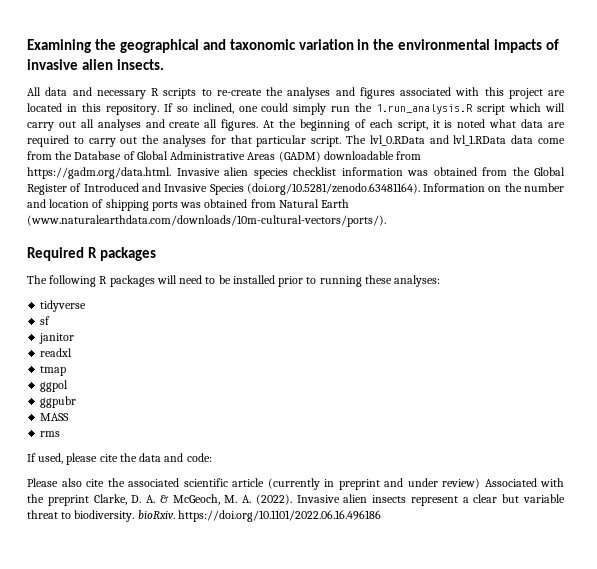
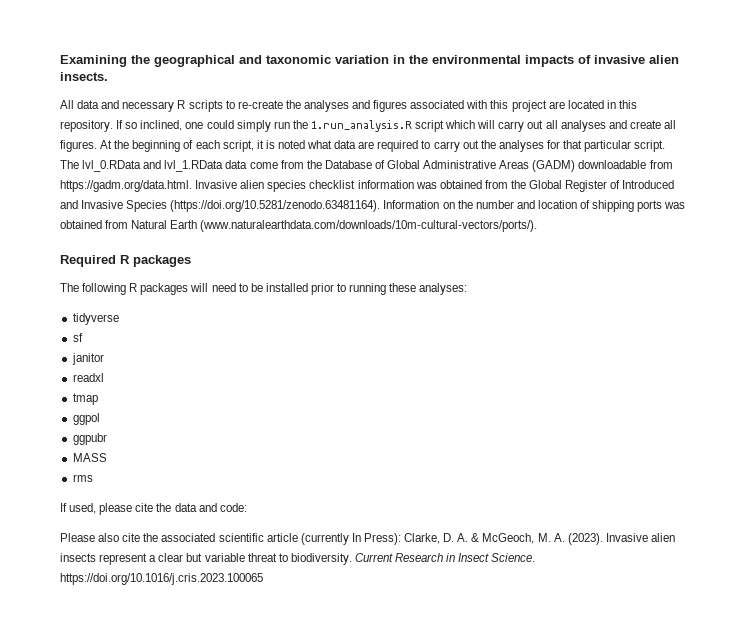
[246,183,420,195] (doi.org/10.5281/zenodo.63481164). -> [170,200,381,212] (https://doi.org/10.5281/zenodo.63481164).
[324,478,564,490] [27,494,89,506] in preprint and under review) Associated with the preprint -> [351,533,401,545] In Press):
[255,494,292,505] (2022). -> [567,533,603,545] (2023).
[137,510,381,522] bioRxiv. https://doi.org/10.1101/2022.06.16.496186 -> [354,553,536,562] [60,573,263,585] Current Research in Insect Science. https://doi.org/10.1016/j.cris.2023.100065

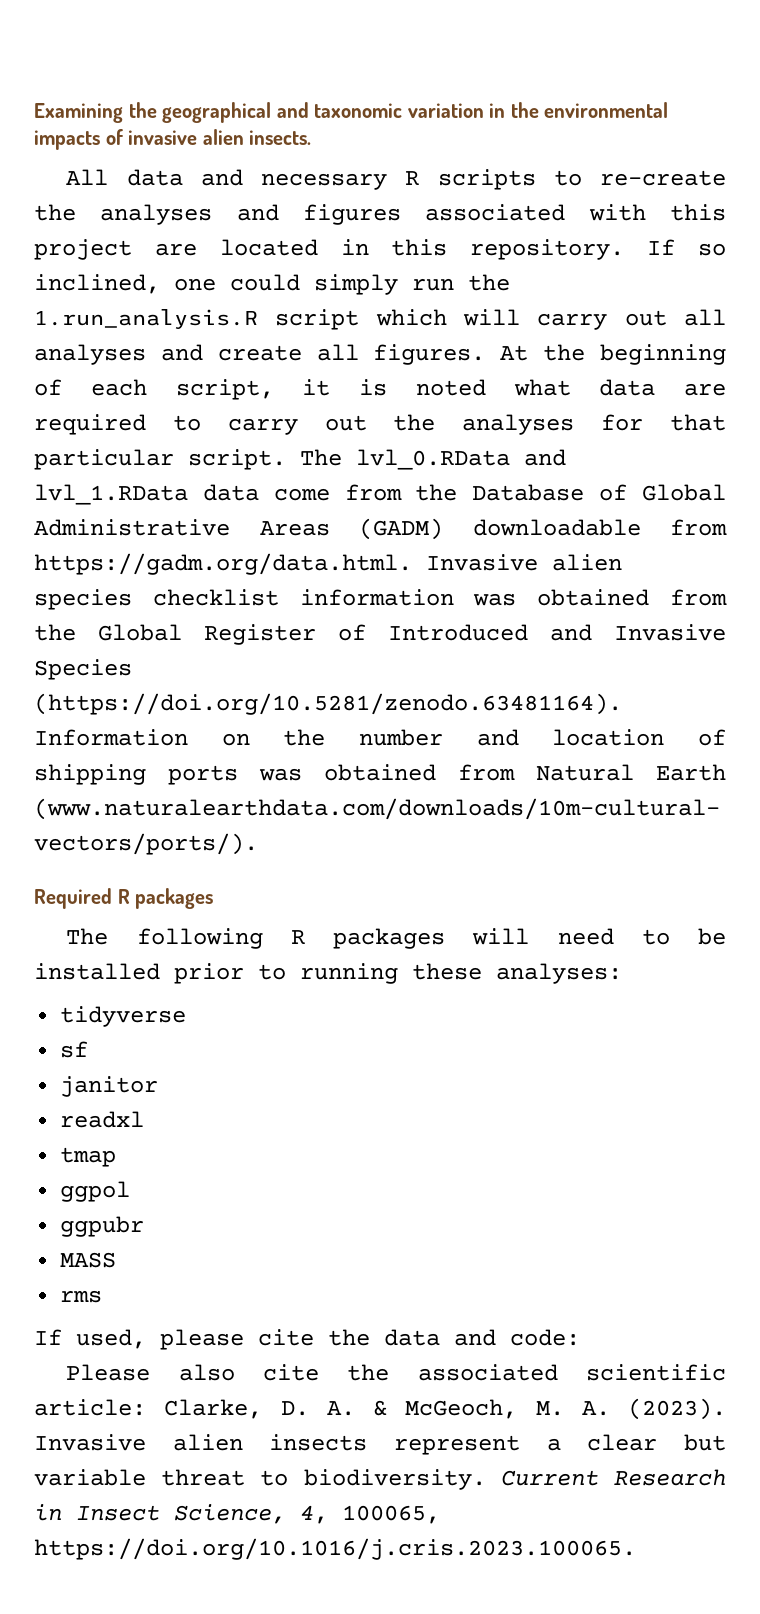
[266,533,401,545] article (currently In Press): -> [34,1399,146,1416] article:
[491,553,536,562] [60,573,263,585] Science. https://doi.org/10.1016/j.cris.2023.100065 -> [174,1504,440,1524] [34,1538,636,1560] Science, 4, 100065, https://doi.org/10.1016/j.cris.2023.100065.

